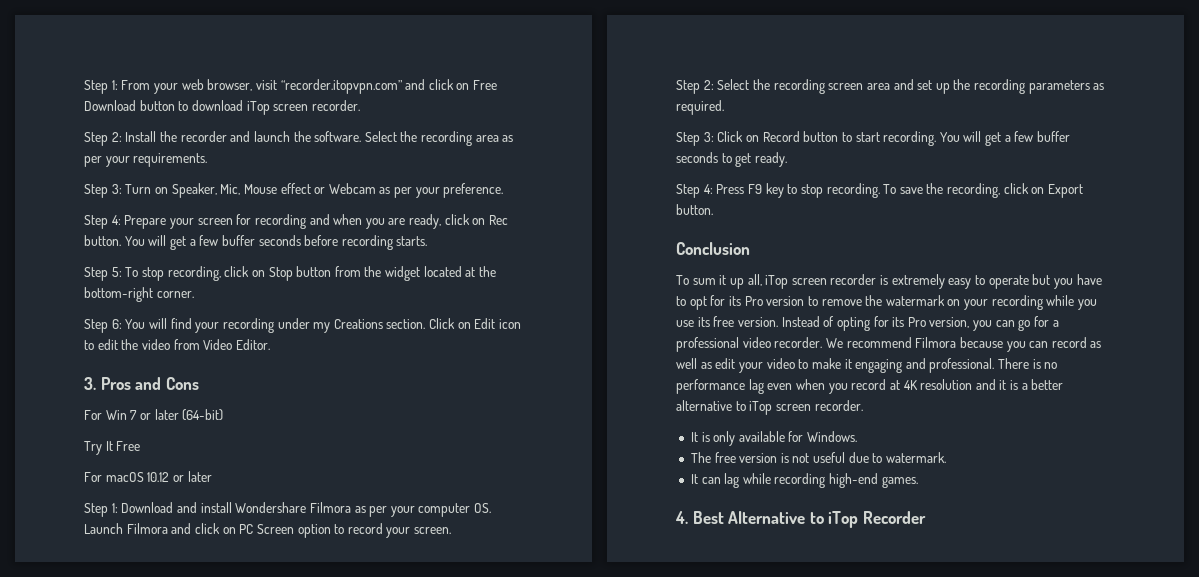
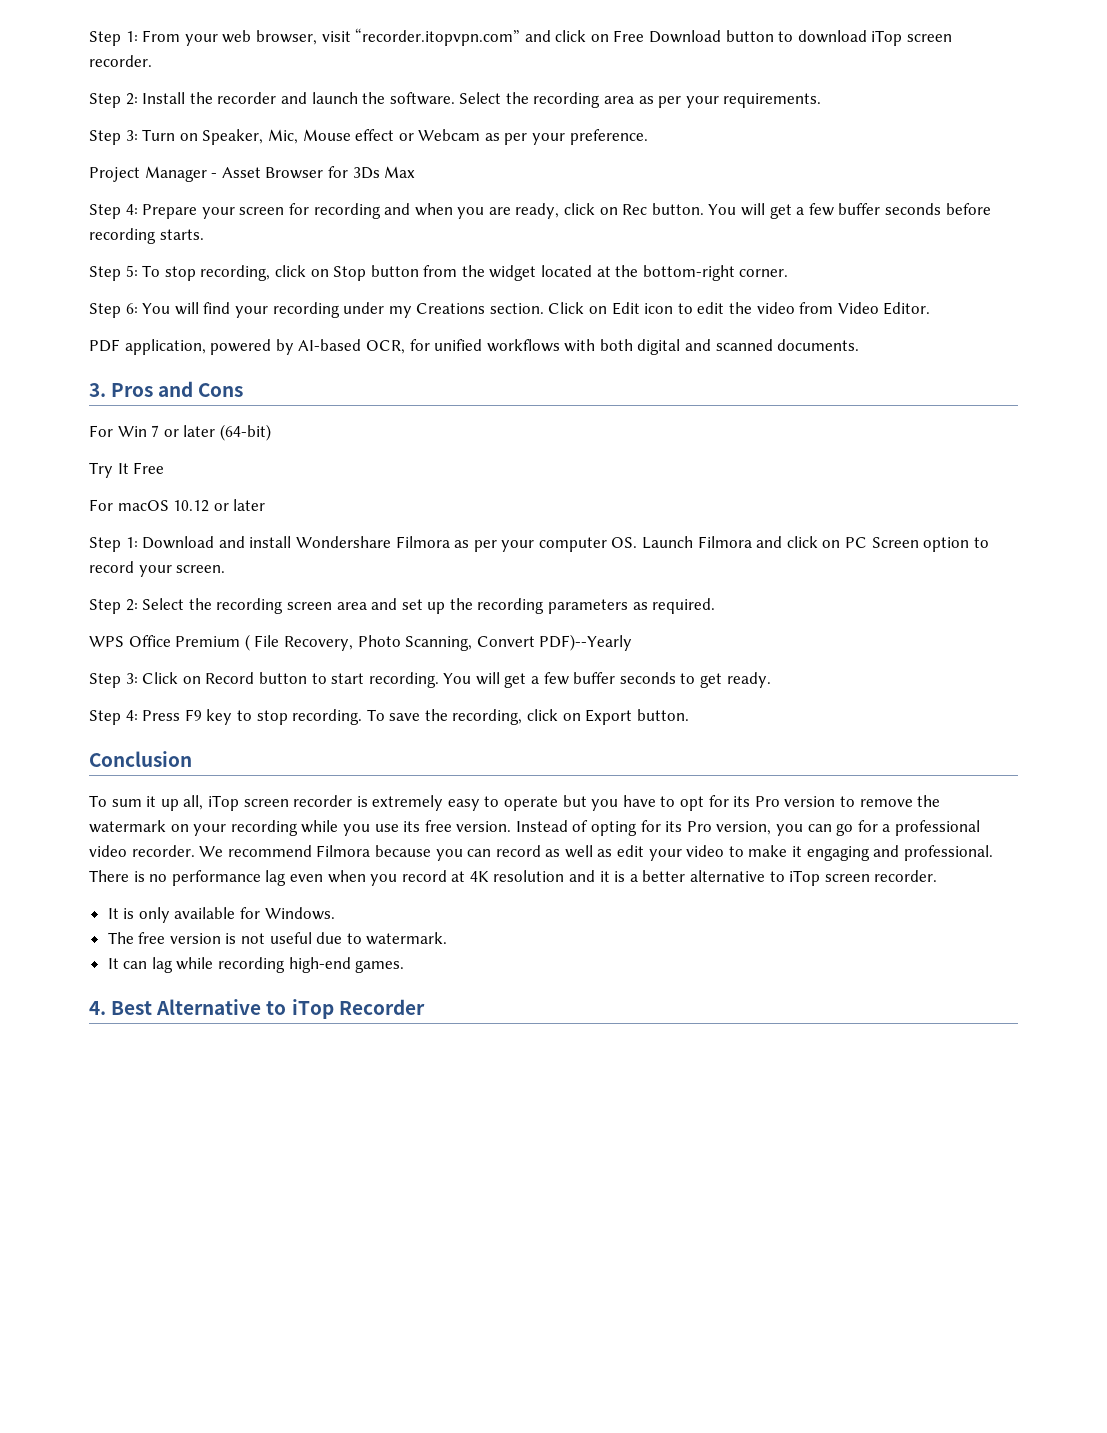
(504, 190) none -> [89,166,416,182] // Project Manager - Asset Browser for 3Ds Max
(270, 344) none -> [89,339,860,355] // PDF application, powered by AI-based OCR, for unified workflows with both digital and scanned documents.
(724, 107) none -> [89,634,633,651] // WPS Office Premium ( File Recovery, Photo Scanning, Convert PDF)--Yearly

